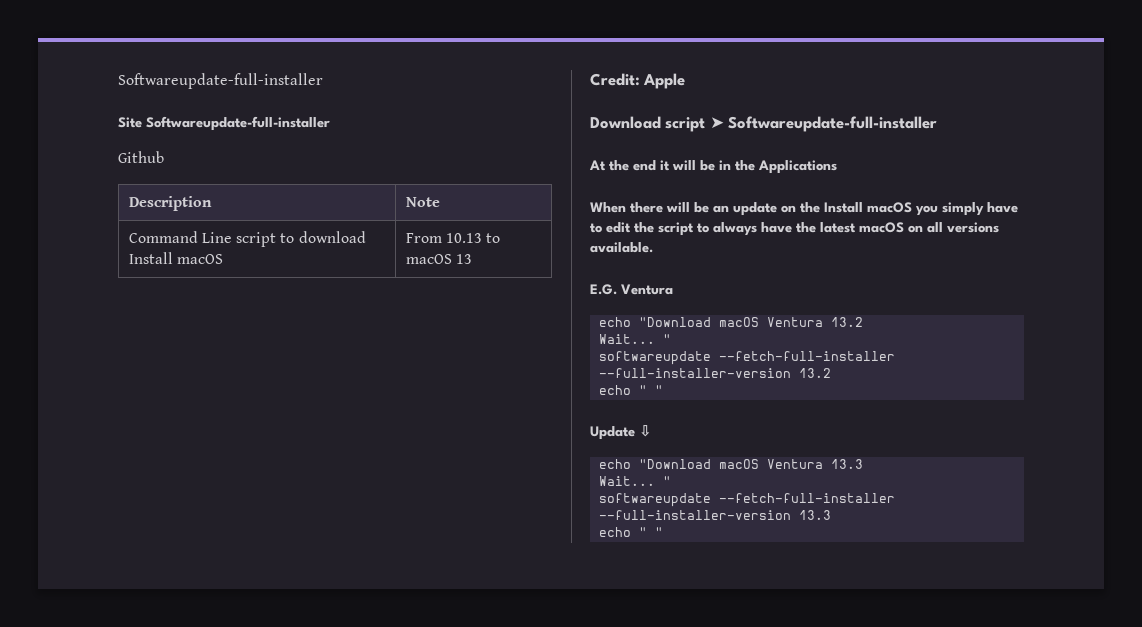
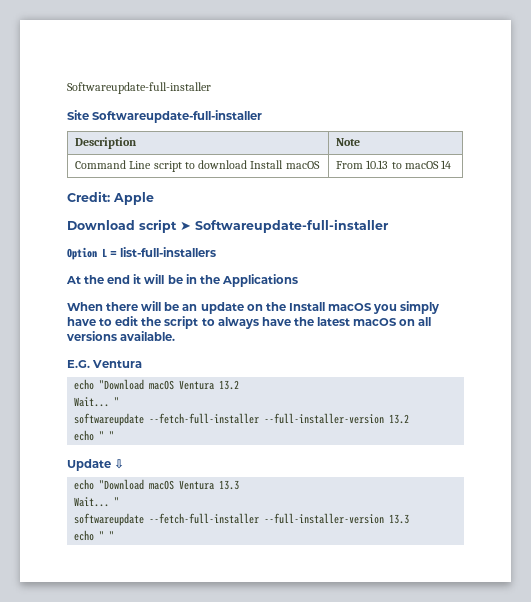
[118,151,164,163] // Github -> (263, 116) none
[456,254,473,264] 13 -> [441,160,452,169] 14
(938, 124) none -> [67,247,217,260] // Option L = list-full-installers

